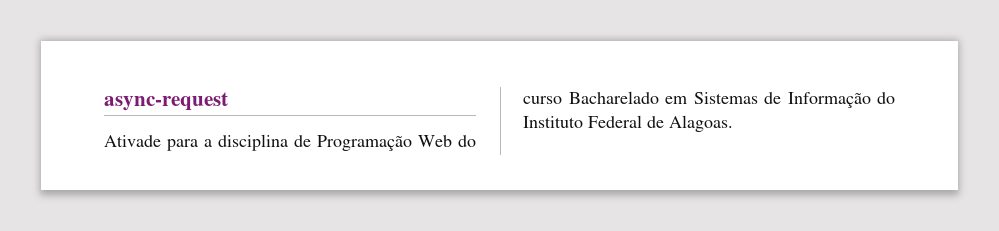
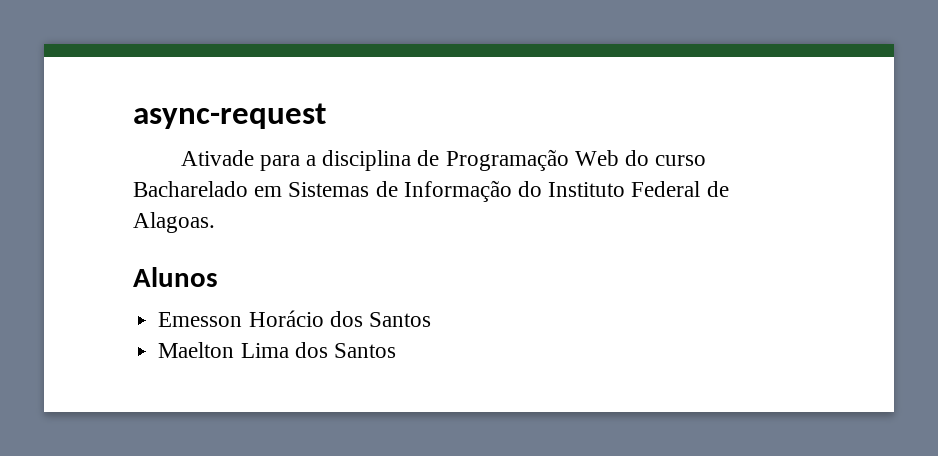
(733, 123) none -> [133,267,218,287] [158,310,431,327] [158,342,396,358] // Alunos // Emesson Horácio dos Santos // Maelton Lima dos Santos

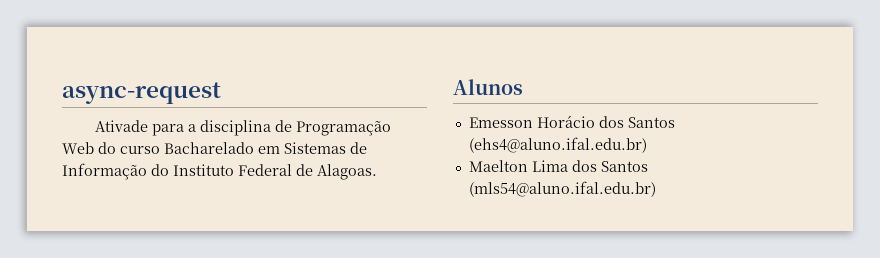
(431, 319) none -> [468,137,647,153] (ehs4@aluno.ifal.edu.br)
(396, 350) none -> [468,181,656,197] (mls54@aluno.ifal.edu.br)

